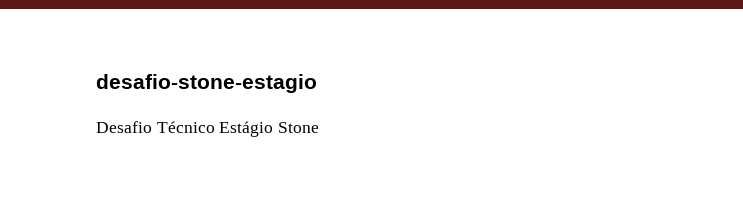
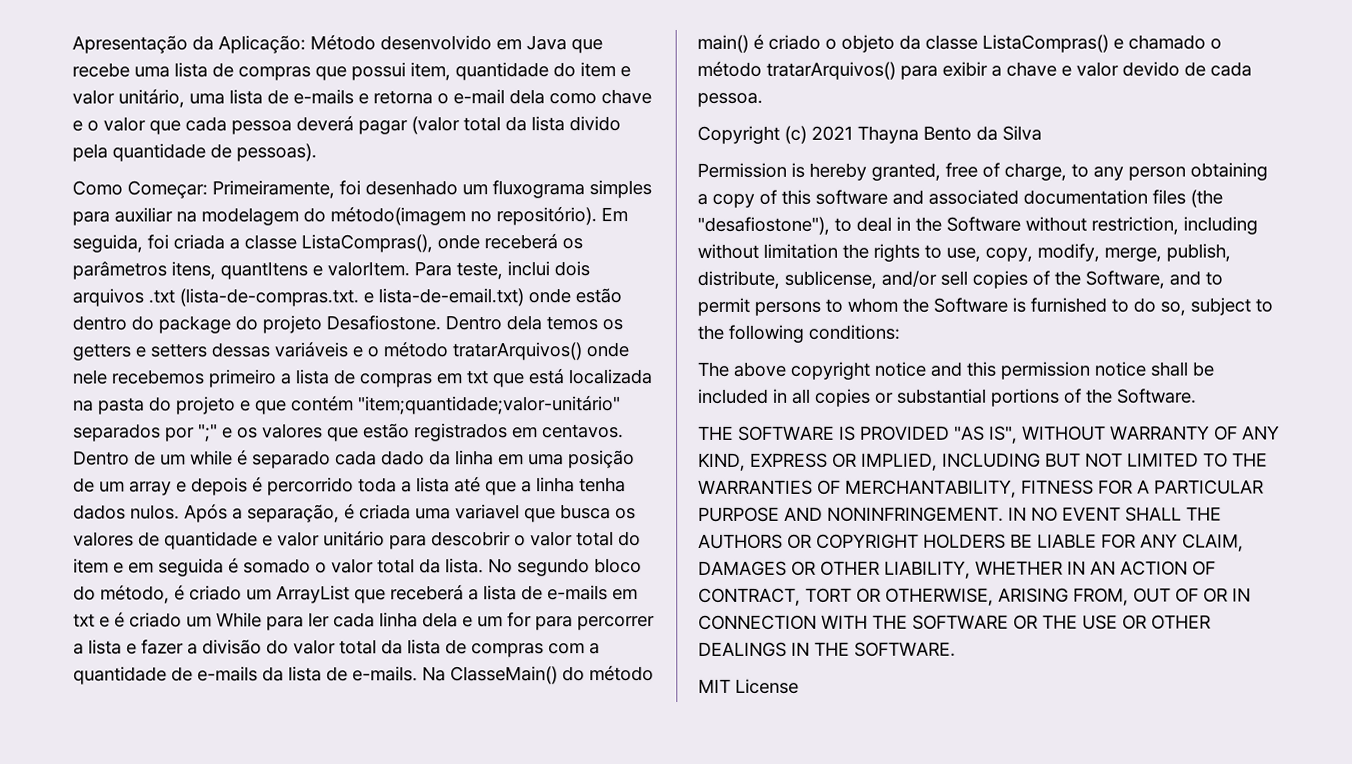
[96,74,317,93] [96,121,320,137] desafio-stone-estagio // Desafio Técnico Estágio Stone -> [72,34,603,54] [72,62,631,81] [72,88,652,108] [72,115,621,135] [72,143,317,162] [72,180,652,199] [72,206,628,226] [72,233,583,253] [72,261,590,280] [72,288,622,307] [72,315,623,334] [72,341,629,361] [72,368,653,388] [73,395,621,415] [73,423,624,442] [73,449,635,469] [73,476,626,496] [73,503,636,523] [73,530,641,550] [73,557,642,577] [73,584,638,604] [73,611,655,631] [73,639,600,658] [73,665,654,685] [697,33,1222,53] [697,60,1252,80] [697,92,763,107] [697,125,1042,144] [697,162,1268,181] [697,189,1223,208] [697,216,1258,235] [697,243,1231,262] [697,270,1223,289] [697,297,1273,316] [697,324,900,343] [697,361,1214,380] [698,388,1197,407] [698,425,1280,444] [698,452,1268,471] [698,479,1264,498] [698,506,1222,522] [698,533,1244,552] [698,560,1216,579] [698,587,1251,606] [698,614,1211,630] [698,641,956,657] [698,678,799,694] Apresentação da Aplicação: Método desenvolvido em Java que recebe uma lista de compras que possui item, quantidade do item e valor unitário, uma lista de e-mails e retorna o e-mail dela como chave e o valor que cada pessoa deverá pagar (valor total da lista divido pela quantidade de pessoas). // Como Começar: Primeiramente, foi desenhado um fluxograma simples para auxiliar na modelagem do método(imagem no repositório). Em seguida, foi criada a classe ListaCompras(), onde receberá os parâmetros itens, quantItens e valorItem. Para teste, inclui dois arquivos .txt (lista-de-compras.txt. e lista-de-email.txt) onde estão dentro do package do projeto Desafiostone. Dentro dela temos os getters e setters dessas variáveis e o método tratarArquivos() onde nele recebemos primeiro a lista de compras em txt que está localizada na pasta do projeto e que contém "item;quantidade;valor-unitário" separados por ";" e os valores que estão registrados em centavos. Dentro de um while é separado cada dado da linha em uma posição de um array e depois é percorrido toda a lista até que a linha tenha dados nulos. Após a separação, é criada uma variavel que busca os valores de quantidade e valor unitário para descobrir o valor total do item e em seguida é somado o valor total da lista. No segundo bloco do método, é criado um ArrayList que receberá a lista de e-mails em txt e é criado um While para ler cada linha dela e um for para percorrer a lista e fazer a divisão do valor total da lista de compras com a quantidade de e-mails da lista de e-mails. Na ClasseMain() do método main() é criado o objeto da classe ListaCompras() e chamado o método tratarArquivos() para exibir a chave e valor devido de cada pessoa. // Copyright (c) 2021 Thayna Bento da Silva // Permission is hereby granted, free of charge, to any person obtaining a copy of this software and associated documentation files (the "desafiostone"), to deal in the Software without restriction, including without limitation the rights to use, copy, modify, merge, publish, distribute, sublicense, and/or sell copies of the Software, and to permit persons to whom the Software is furnished to do so, subject to the following conditions: // The above copyright notice and this permission notice shall be included in all copies or substantial portions of the Software. // THE SOFTWARE IS PROVIDED "AS IS", WITHOUT WARRANTY OF ANY KIND, EXPRESS OR IMPLIED, INCLUDING BUT NOT LIMITED TO THE WARRANTIES OF MERCHANTABILITY, FITNESS FOR A PARTICULAR PURPOSE AND NONINFRINGEMENT. IN NO EVENT SHALL THE AUTHORS OR COPYRIGHT HOLDERS BE LIABLE FOR ANY CLAIM, DAMAGES OR OTHER LIABILITY, WHETHER IN AN ACTION OF CONTRACT, TORT OR OTHERWISE, ARISING FROM, OUT OF OR IN CONNECTION WITH THE SOFTWARE OR THE USE OR OTHER DEALINGS IN THE SOFTWARE. // MIT License

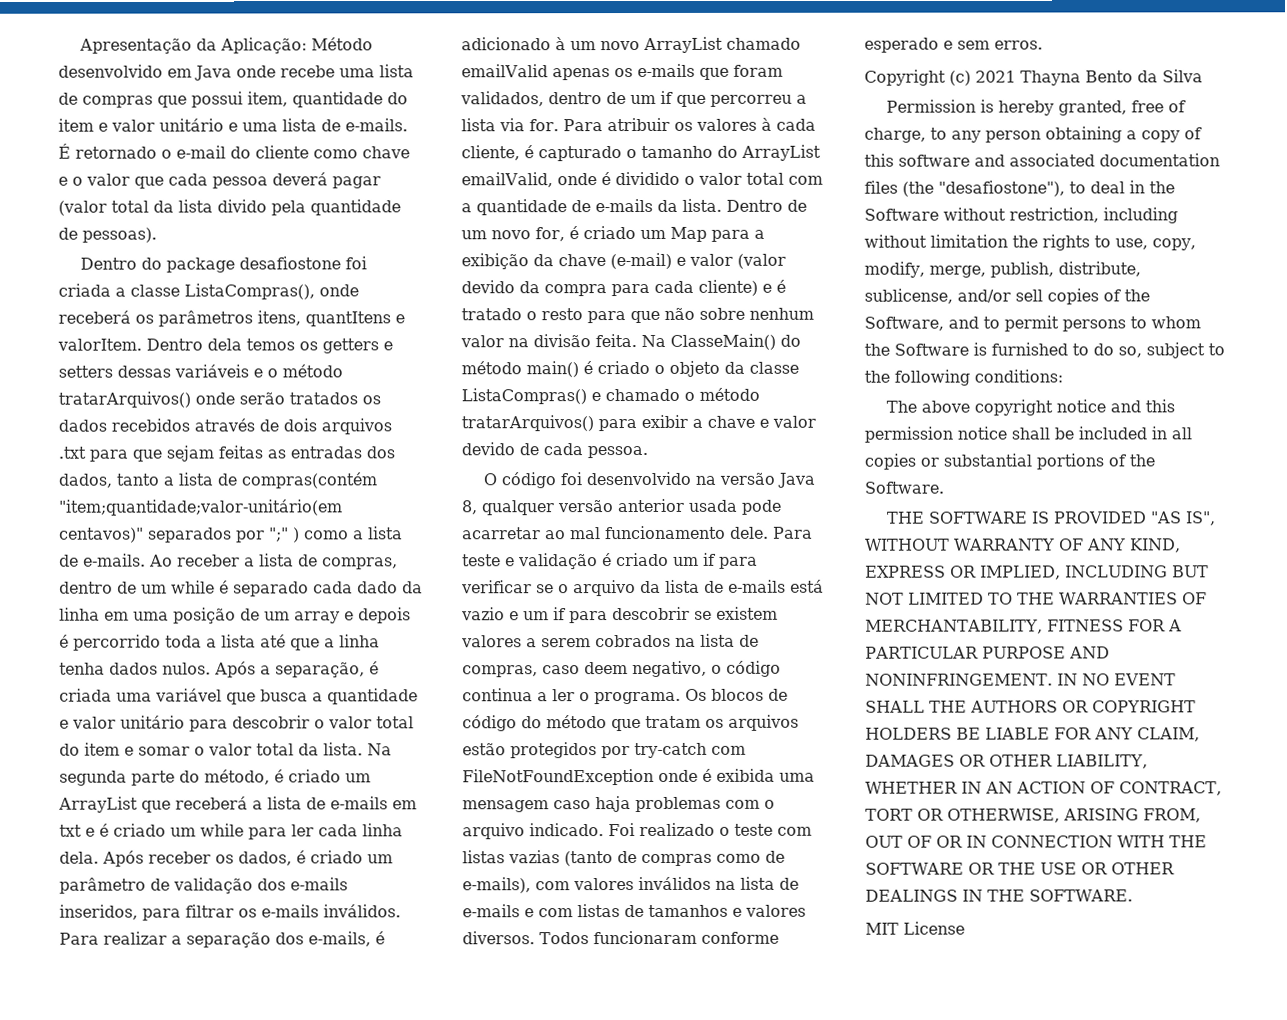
[571,39,603,54] que -> [236,65,276,78] onde
[118,88,545,108] unitário, uma lista de e-mails e retorna o e-mail dela -> [159,118,408,132] [58,143,309,159] unitário e uma lista de e-mails. É retornado o e-mail do cliente
[72,180,652,199] [72,206,628,226] [72,234,143,253] Como Começar: Primeiramente, foi desenhado um fluxograma simples para auxiliar na modelagem do método(imagem no repositório). Em seguida, -> [79,256,341,273] Dentro do package desafiostone
[414,261,590,280] [72,288,622,307] [72,315,441,334] Para teste, inclui dois arquivos .txt (lista-de-compras.txt. e lista-de-email.txt) onde estão dentro do package do projeto Desafiostone. -> (142, 344) none
[72,368,653,388] [73,395,621,415] [73,423,624,442] [73,450,130,466] nele recebemos primeiro a lista de compras em txt que está localizada na pasta do projeto e que contém "item;quantidade;valor-unitário" separados por ";" e os valores que estão registrados em centavos. Dentro -> [239,392,381,405] [58,418,392,435] [58,445,395,462] [58,472,377,489] [58,499,343,516] [59,526,403,543] [59,553,398,570] [59,581,113,594] serão tratados os dados recebidos através de dois arquivos .txt para que sejam feitas as entradas dos dados, tanto a lista de compras(contém "item;quantidade;valor-unitário(em centavos)" separados por ";" ) como a lista de e-mails. Ao receber a lista de compras, dentro
[455,504,520,520] variavel -> [155,688,222,702] variável
[615,508,636,520] [73,531,160,547] os valores de -> [312,692,323,702] a
[128,557,311,577] em seguida é somado -> [138,746,190,756] somar
[488,558,642,577] No segundo bloco -> [367,743,392,756] [59,770,175,786] Na segunda parte
[216,612,262,628] While -> [200,823,244,837] while
[422,612,655,631] [73,639,544,658] dela e um for para percorrer a lista e fazer a divisão do valor total da lista de compras -> [59,850,393,867] [59,877,348,894] [59,904,401,921] [59,931,385,948] [461,36,801,53] [461,63,783,81] [460,90,807,107] [461,117,816,132] [461,144,821,162] [461,171,784,188] dela. Após receber os dados, é criado um parâmetro de validação dos e-mails inseridos, para filtrar os e-mails inválidos. Para realizar a separação dos e-mails, é adicionado à um novo ArrayList chamado emailValid apenas os e-mails que foram validados, dentro de um if que percorreu a lista via for. Para atribuir os valores à cada cliente, é capturado o tamanho do ArrayList emailValid, onde é dividido o valor total
[288,666,418,682] lista de e-mails. -> [682,198,807,212] [461,226,765,242] [461,252,786,270] [461,279,786,297] [461,307,814,324] [460,334,637,348] lista. Dentro de um novo for, é criado um Map para a exibição da chave (e-mail) e valor (valor devido da compra para cada cliente) e é tratado o resto para que não sobre nenhum valor na divisão feita.
(763, 99) none -> [482,471,815,489] [461,498,782,516] [462,525,813,540] [462,552,758,570] [461,579,824,597] [461,606,778,624] [461,633,759,648] [462,660,781,678] [462,688,788,705] [462,714,799,732] [462,742,746,759] [462,768,815,786] [462,796,775,813] [462,822,812,840] [462,850,785,867] [462,876,799,894] [462,904,806,918] [462,930,779,945] [864,37,1043,53] // O código foi desenvolvido na versão Java 8, qualquer versão anterior usada pode acarretar ao mal funcionamento dele. Para teste e validação é criado um if para verificar se o arquivo da lista de e-mails está vazio e um if para descobrir se existem valores a serem cobrados na lista de compras, caso deem negativo, o código continua a ler o programa. Os blocos de código do método que tratam os arquivos estão protegidos por try-catch com FileNotFoundException onde é exibida uma mensagem caso haja problemas com o arquivo indicado. Foi realizado o teste com listas vazias (tanto de compras como de e-mails), com valores inválidos na lista de e-mails e com listas de tamanhos e valores diversos. Todos funcionaram conforme esperado e sem erros.

